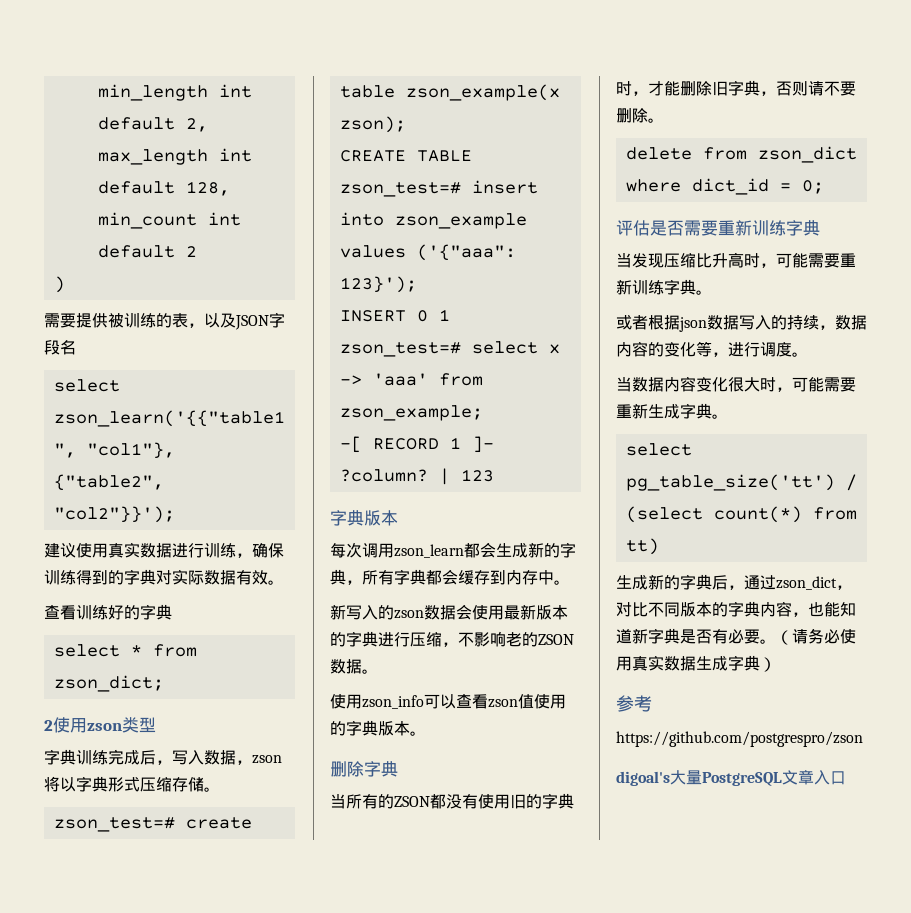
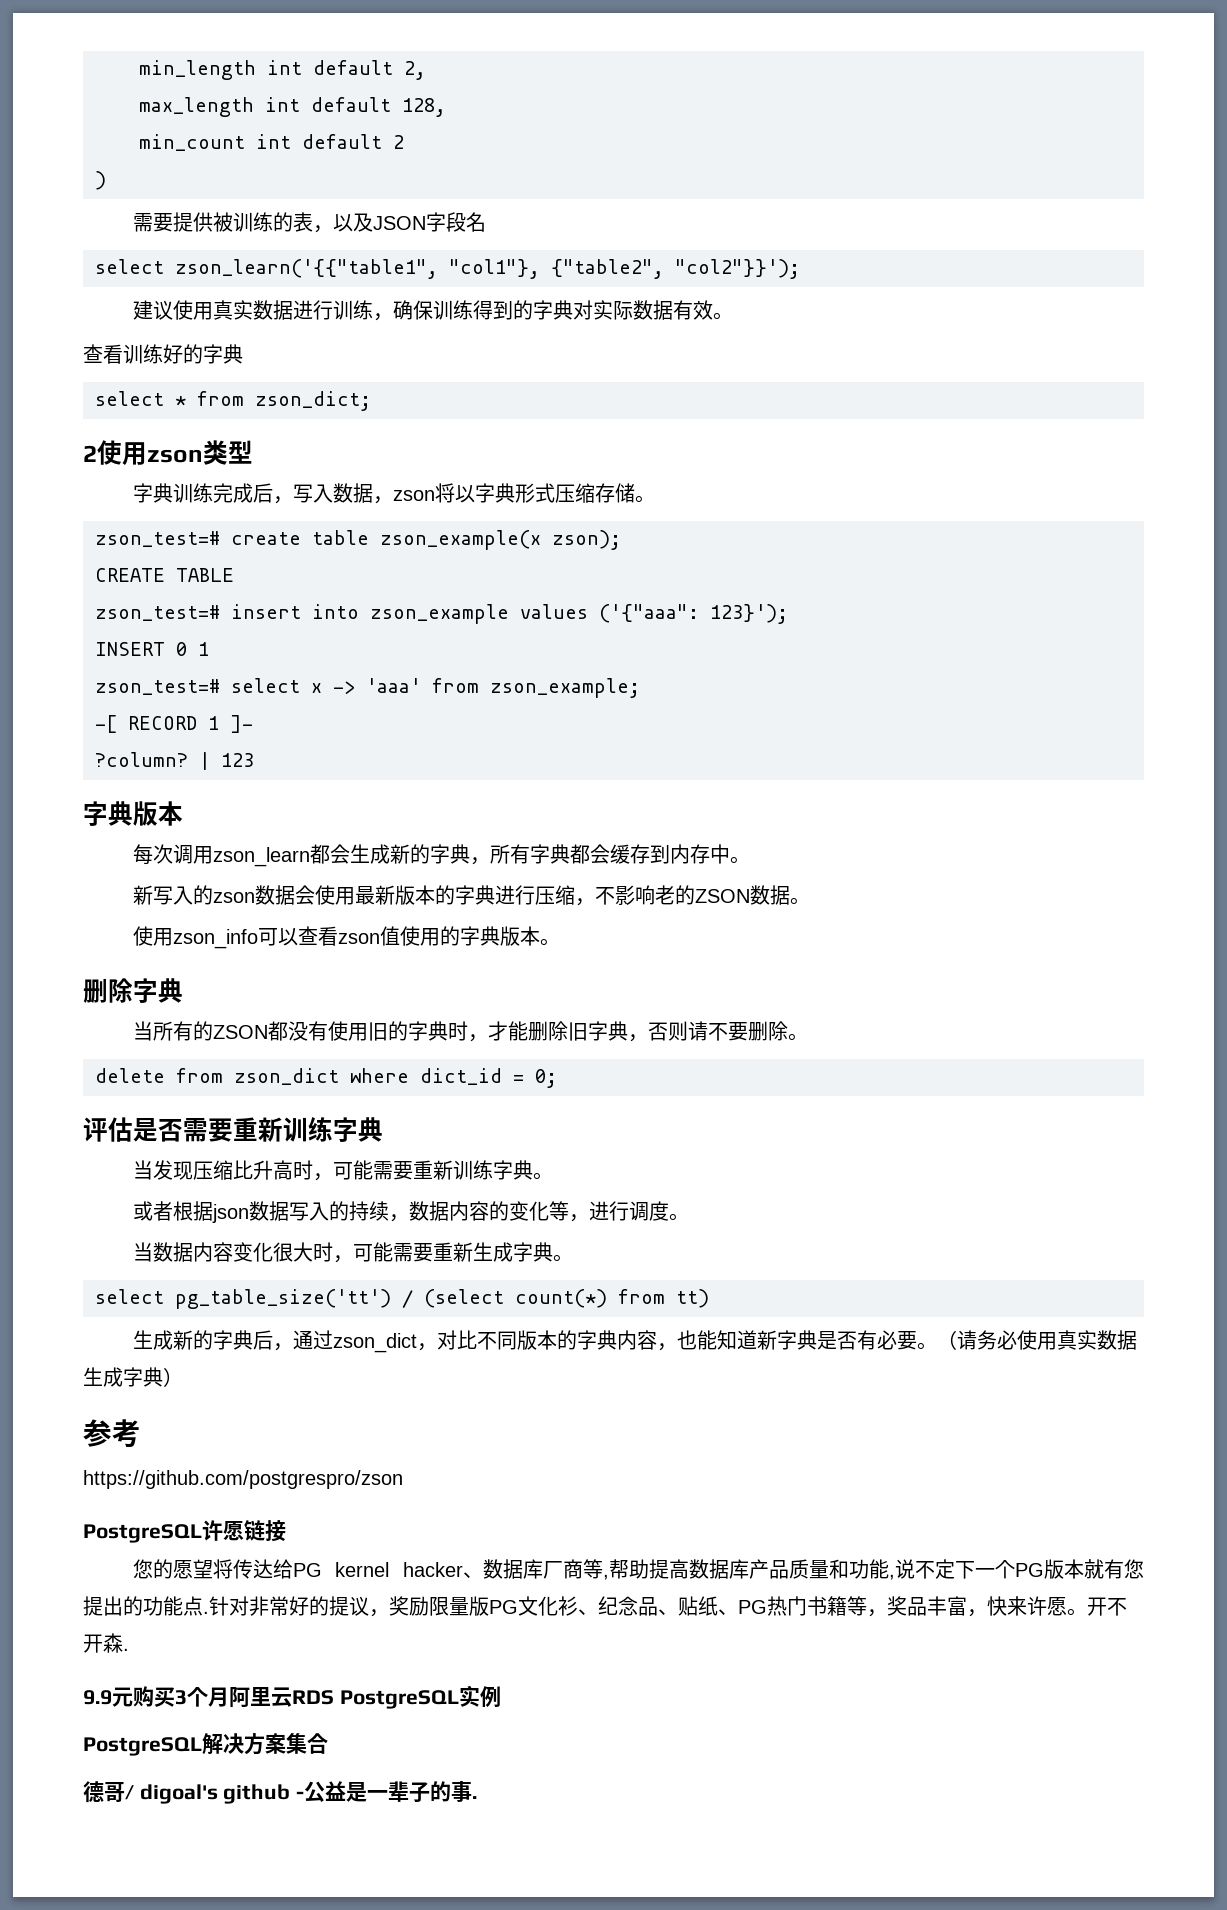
[616,770,846,786] digoal's大量PostgreSQL文章入口 -> [83,1520,286,1543] [132,1559,1144,1580] [83,1596,1127,1617] [83,1633,129,1653] [83,1685,501,1709] [83,1733,328,1756] [83,1780,478,1804] PostgreSQL许愿链接 // 您的愿望将传达给PG kernel hacker、数据库厂商等,帮助提高数据库产品质量和功能,说不定下一个PG版本就有您提出的功能点.针对非常好的提议，奖励限量版PG文化衫、纪念品、贴纸、PG热门书籍等，奖品丰富，快来许愿。开不开森. // 9.9元购买3个月阿里云RDS PostgreSQL实例 // PostgreSQL解决方案集合 // 德哥/ digoal's github -公益是一辈子的事.

